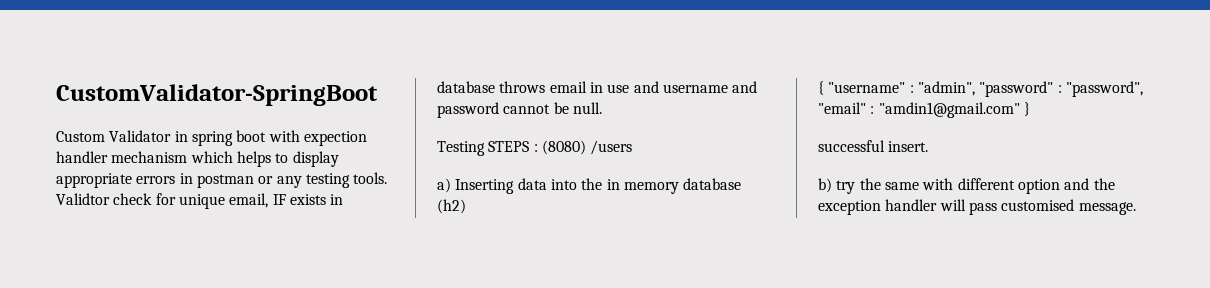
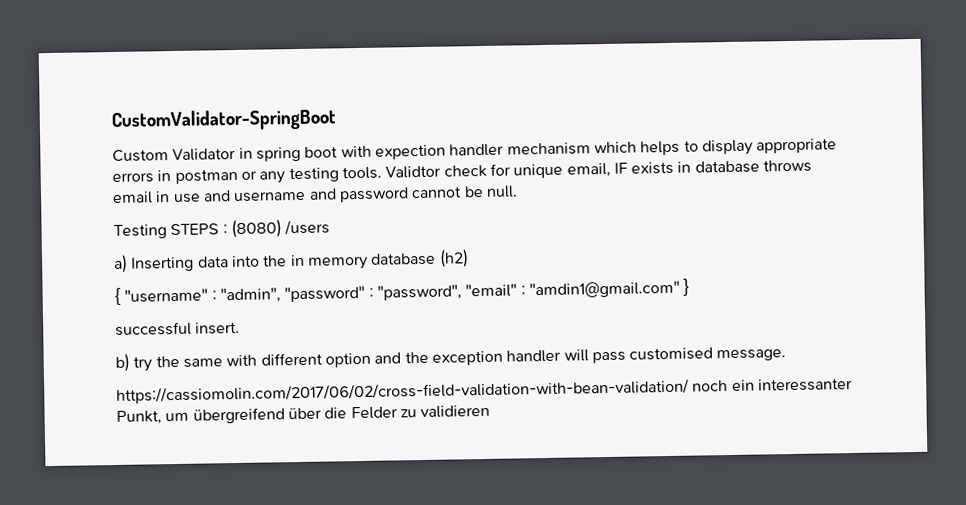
(1136, 208) none -> [116,378,853,404] [116,404,491,425] // https://cassiomolin.com/2017/06/02/cross-field-validation-with-bean-validation/ noch ein interessanter Punkt, um übergreifend über die Felder zu validieren

